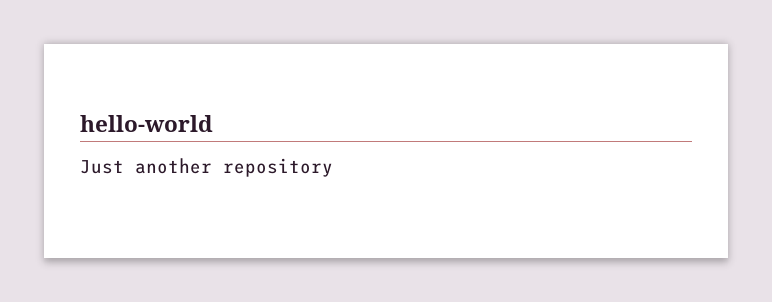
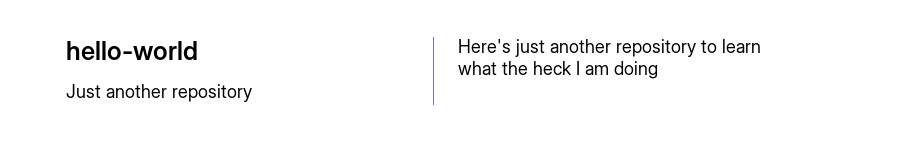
(333, 167) none -> [458,39,761,57] [458,61,658,79] // Here's just another repository to learn what the heck I am doing

